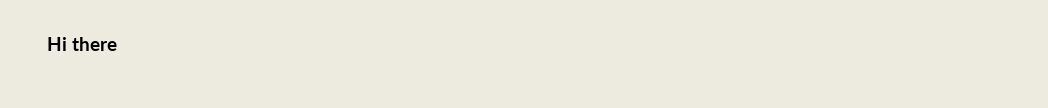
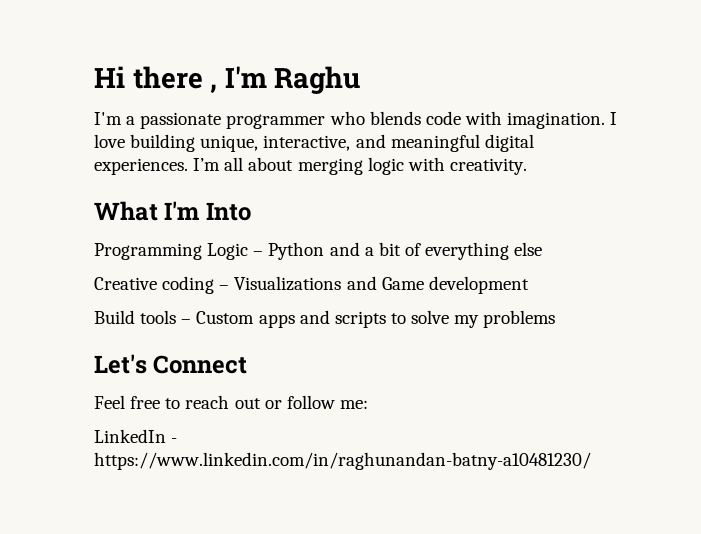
(118, 44) none -> [210,66,361,94] [94,111,618,129] [94,134,534,152] [94,157,527,175] [94,201,251,221] [94,242,543,260] [94,276,529,294] [94,310,556,328] [94,354,248,374] [94,395,368,409] [94,429,178,443] [94,452,591,470] , I'm Raghu // I'm a passionate programmer who blends code with imagination. I love building unique, interactive, and meaningful digital experiences. I’m all about merging logic with creativity. // What I'm Into // Programming Logic – Python and a bit of everything else // Creative coding – Visualizations and Game development // Build tools – Custom apps and scripts to solve my problems // Let's Connect // Feel free to reach out or follow me: // LinkedIn - https://www.linkedin.com/in/raghunandan-batny-a10481230/

